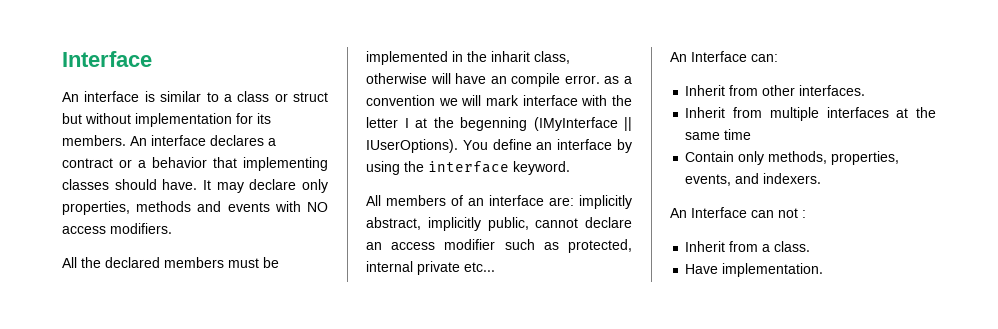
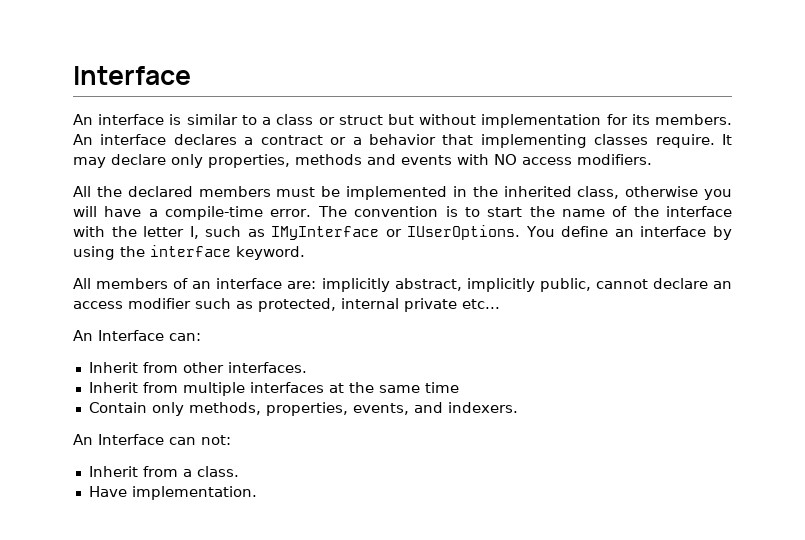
[114,179,198,190] should have. -> [655,134,715,148] require.
[491,51,530,62] inharit -> [503,186,572,197] inherited
(427, 78) none -> [704,189,732,200] you
[490,73,632,87] [366,95,632,106] [366,117,632,131] [366,139,458,153] an compile error. as a convention we will mark interface with the letter I at the begenning (IMyInterface || IUserOptions). -> [148,206,733,220] [73,225,521,240] a compile-time error. The convention is to start the name of the interface with the letter I, such as IMyInterface or IUserOptions.
[778,208,806,218] not : -> [201,435,231,445] not:

